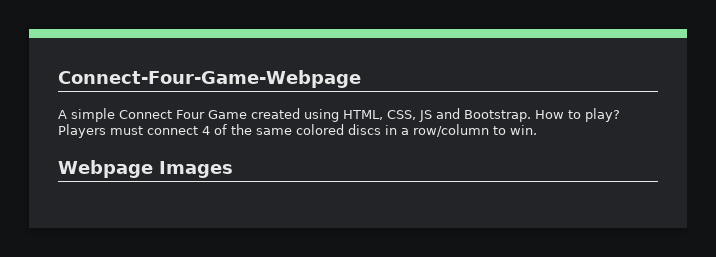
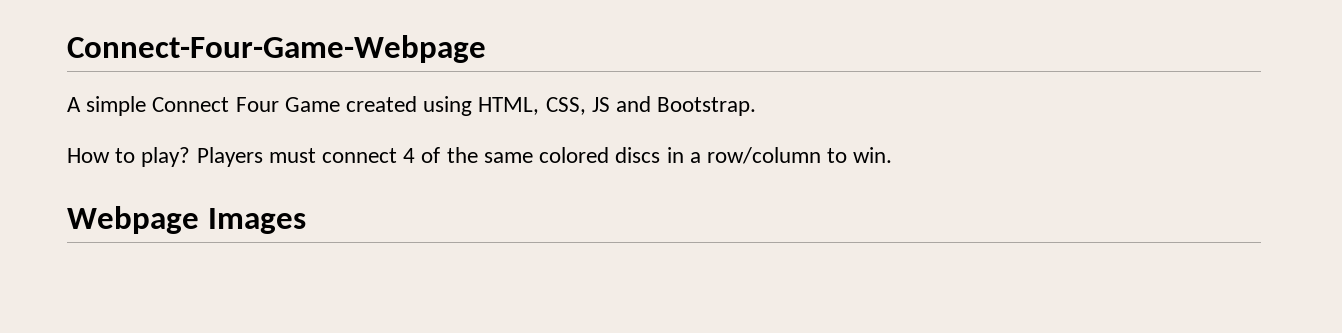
(531, 116) none -> (757, 106) //

